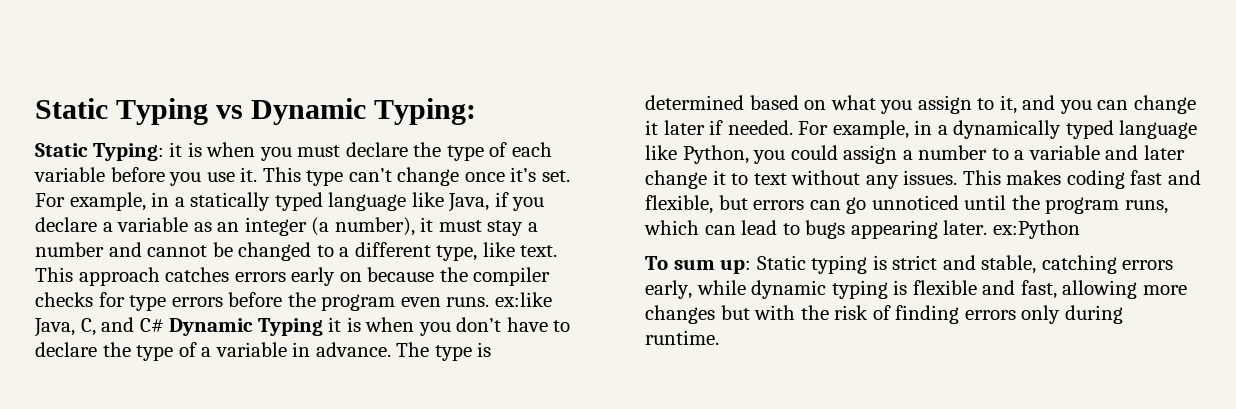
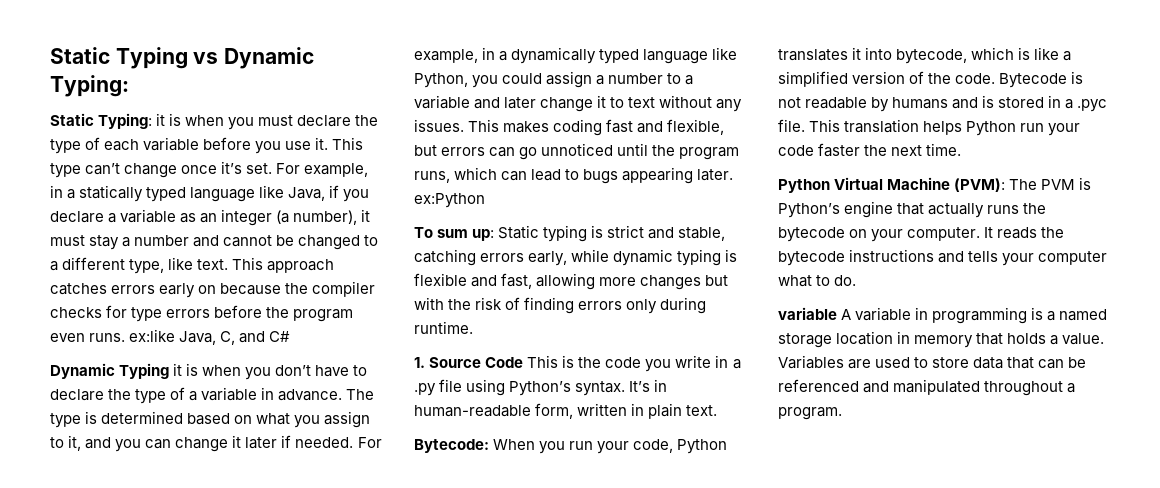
(164, 325) none -> (291, 336) //
(719, 337) none -> [414,355,741,372] [414,379,668,396] [414,403,718,419] [414,439,728,454] [778,47,1072,64] [778,71,1084,88] [778,95,1108,112] [778,119,1081,136] [778,143,962,157] [778,177,1092,193] [778,201,1047,218] [778,227,1065,242] [778,249,1108,266] [778,275,857,287] [778,307,1108,324] [778,331,1105,348] [778,355,1087,369] [778,379,1076,396] [778,407,842,420] // 1. Source Code This is the code you write in a .py file using Python’s syntax. It’s in human-readable form, written in plain text. // Bytecode: When you run your code, Python translates it into bytecode, which is like a simplified version of the code. Bytecode is not readable by humans and is stored in a .pyc file. This translation helps Python run your code faster the next time. // Python Virtual Machine (PVM): The PVM is Python’s engine that actually runs the bytecode on your computer. It reads the bytecode instructions and tells your computer what to do. // variable A variable in programming is a named storage location in memory that holds a value. Variables are used to store data that can be referenced and manipulated throughout a program.

